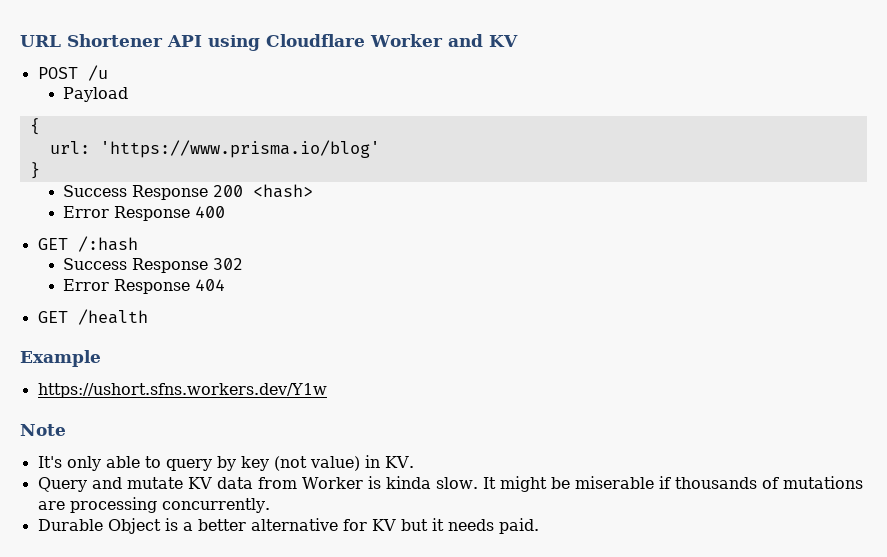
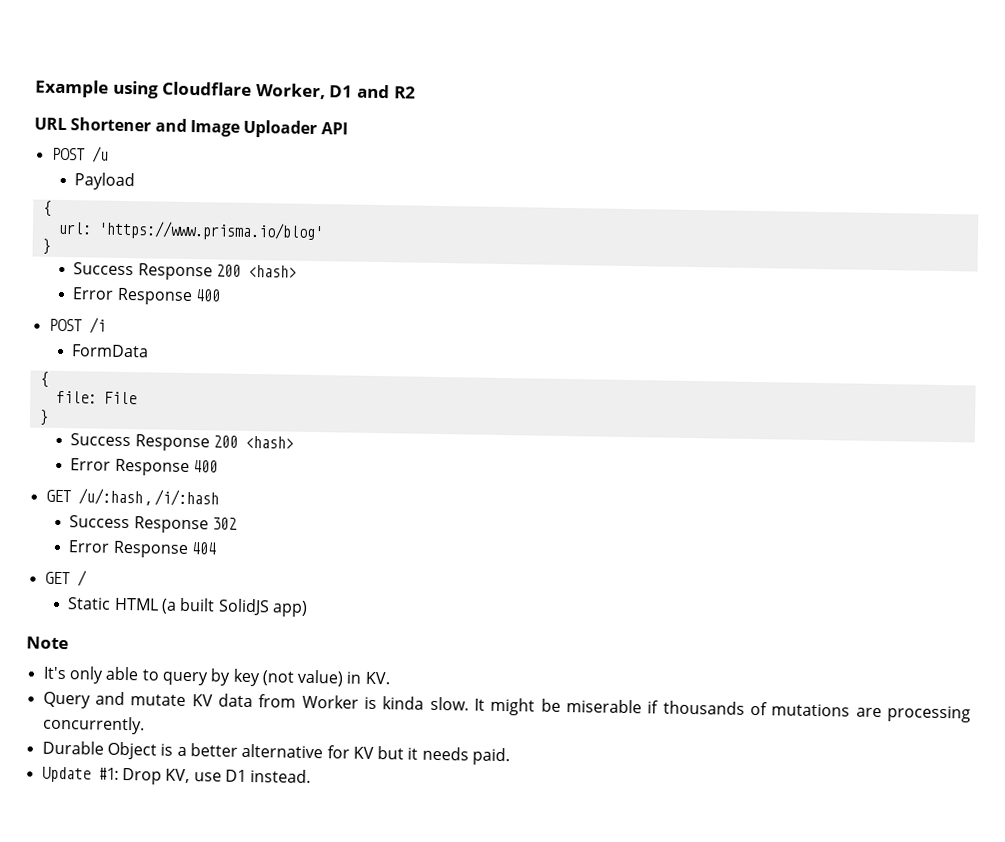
[20,34,518,51] URL Shortener API using Cloudflare Worker and KV -> [35,79,416,100] [34,117,348,139] Example using Cloudflare Worker, D1 and R2 // URL Shortener and Image Uploader API
[37,236,138,252] GET /:hash -> [48,317,106,334] [71,344,150,358] [39,371,49,388] [55,390,137,405] [38,409,49,426] [70,433,294,452] [70,458,218,477] [45,488,220,507] POST /i // FormData // { // file: File // } // Success Response 200 <hash> // Error Response 400 // GET /u/:hash , /i/:hash
[77,309,148,325] [20,350,101,367] [37,383,327,398] /health // Example // https://ushort.sfns.workers.dev/Y1w -> [76,570,87,587] [67,597,308,617] / // Static HTML (a built SolidJS app)
(539, 526) none -> [41,766,312,785] // Update #1: Drop KV, use D1 instead.

